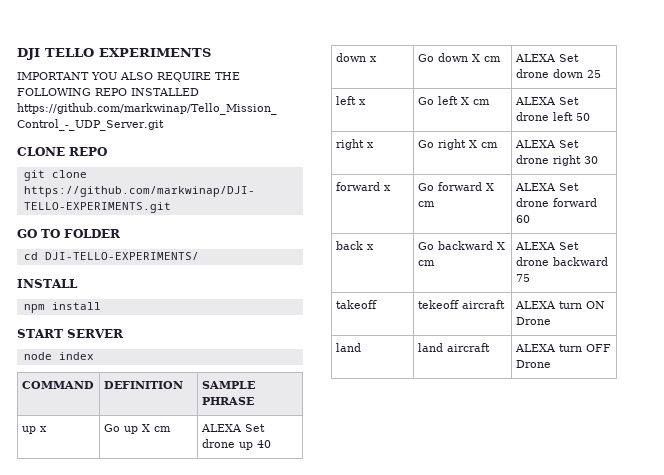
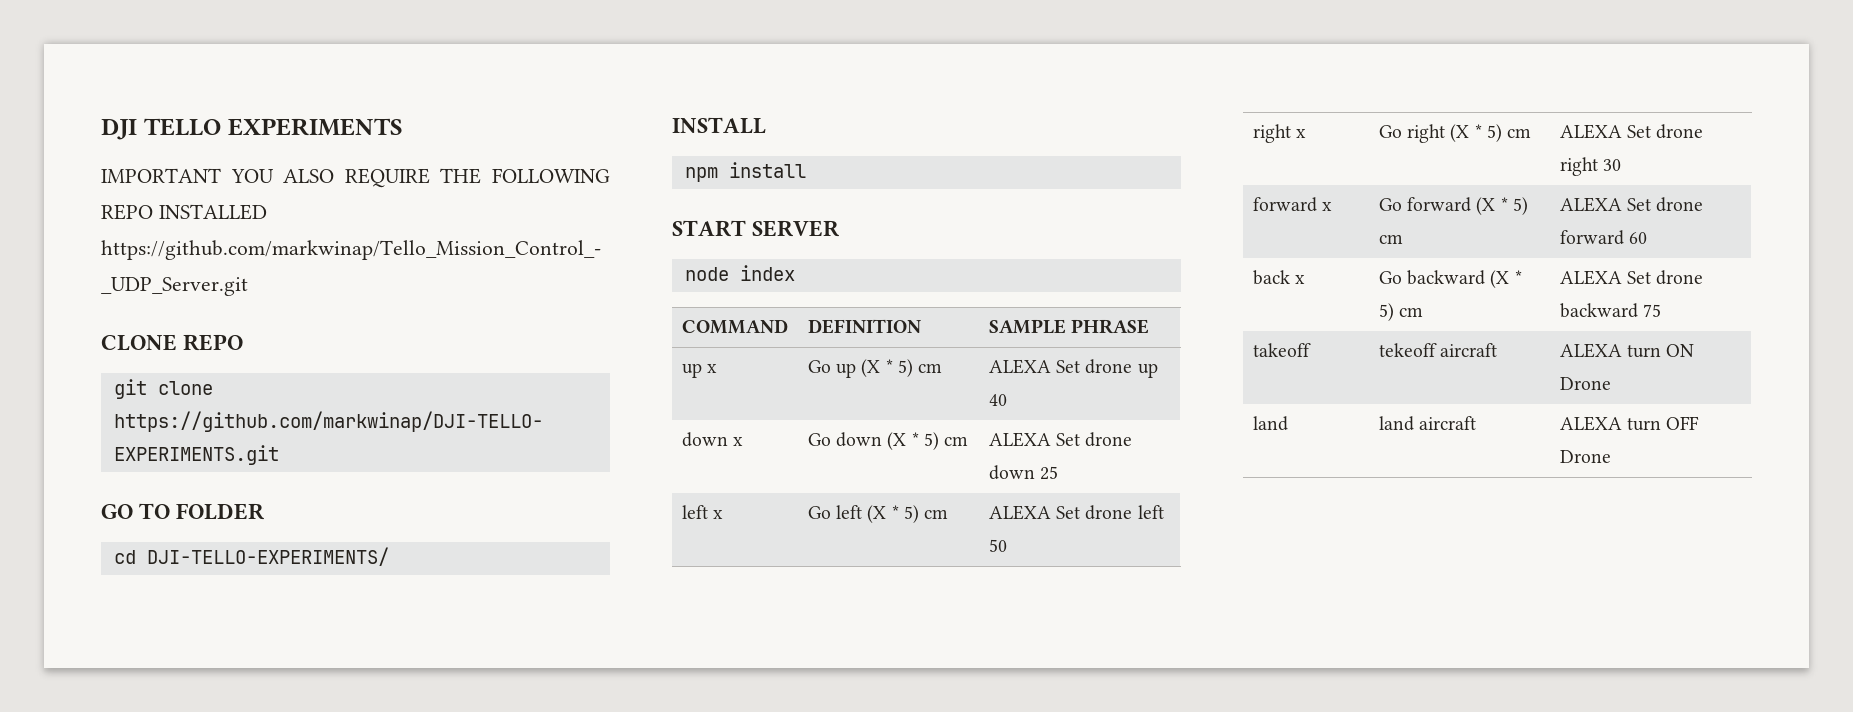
[141,424,150,432] X -> [861,359,913,377] (X * 5)
[471,54,480,62] X -> [887,432,939,450] (X * 5)
[460,97,469,105] X -> [867,505,919,523] (X * 5)
[468,140,477,148] X -> [1450,124,1502,142] (X * 5)
[485,183,494,191] X -> [1476,197,1528,215] (X * 5)
[496,242,505,250] X -> [1490,270,1522,288] [1378,303,1394,321] (X * 5)

